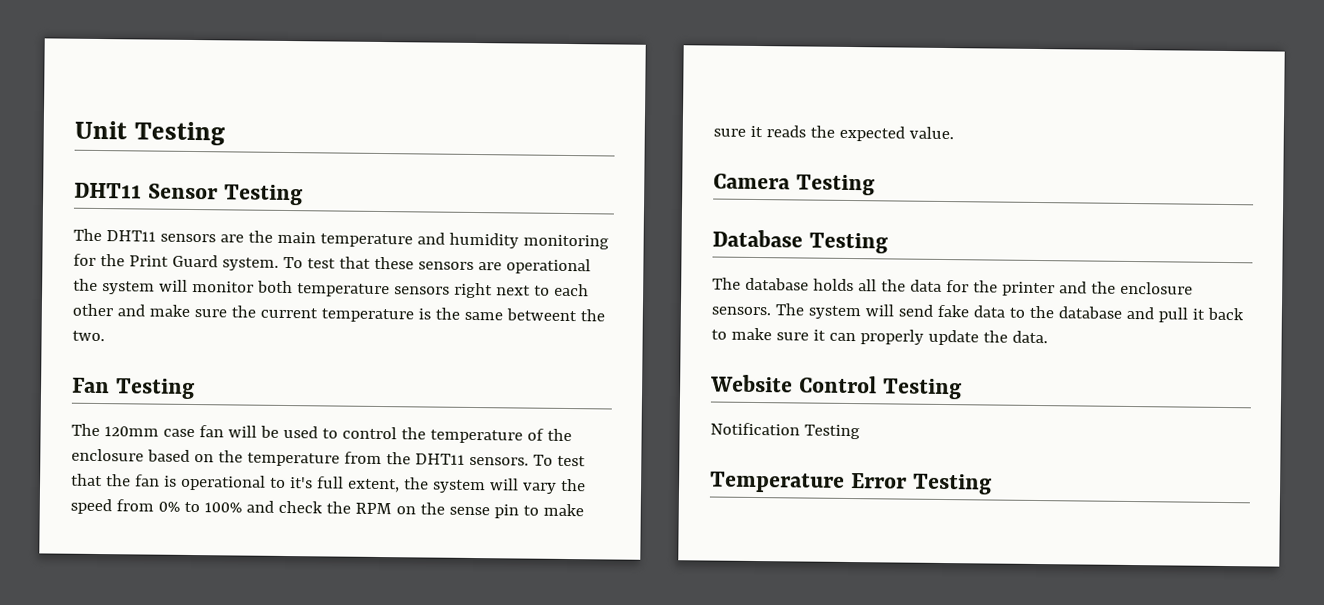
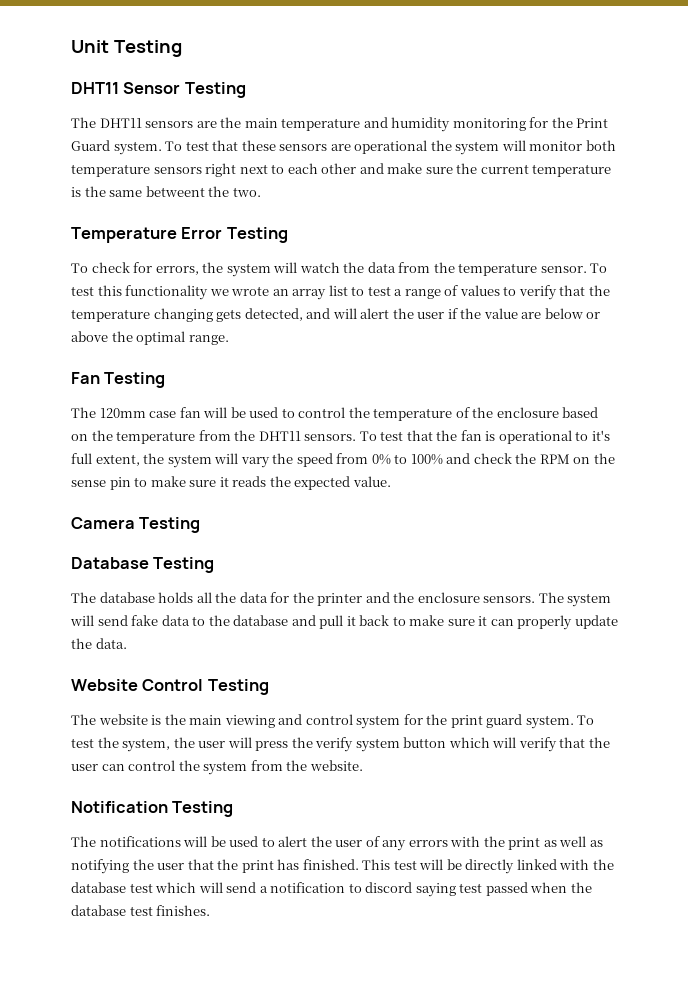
(105, 336) none -> [71,227,288,243] [71,262,608,277] [71,285,610,300] [71,308,601,322] [71,331,229,345] // Temperature Error Testing // To check for errors, the system will watch the data from the temperature sensor. To test this functionality we wrote an array list to test a range of values to verify that the temperature changing gets detected, and will alert the user if the value are below or above the optimal range.
[710,422,860,440] [709,471,992,495] Notification Testing // Temperature Error Testing -> [71,714,595,729] [71,737,610,752] [71,760,363,775] [71,801,234,817] [71,836,603,851] [71,859,614,874] [71,882,592,897] [71,905,211,916] The website is the main viewing and control system for the print guard system. To test the system, the user will press the verify system button which will verify that the user can control the system from the website. // Notification Testing // The notifications will be used to alert the user of any errors with the print as well as notifying the user that the print has finished. This test will be directly linked with the database test which will send a notification to discord saying test passed when the database test finishes.

